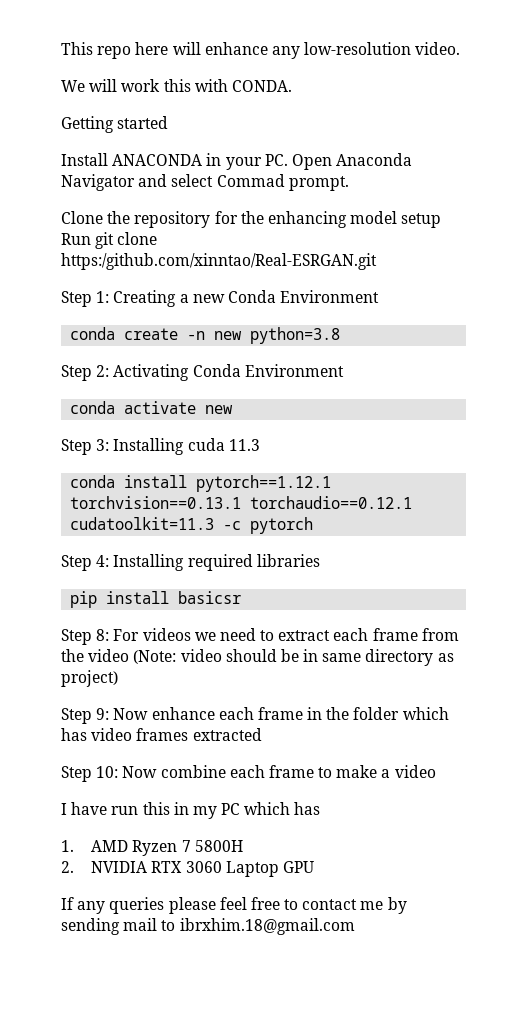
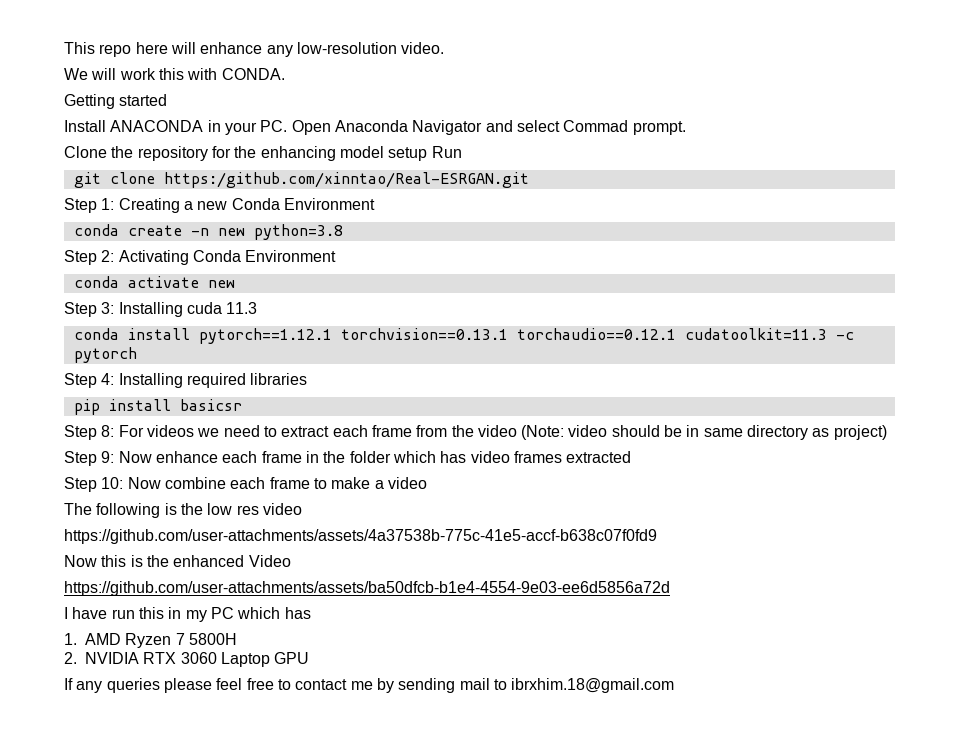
(91, 239) none -> (462, 152) //
(436, 771) none -> [64,503,302,518] [64,529,657,544] [64,555,291,567] [64,581,670,596] // The following is the low res video // https://github.com/user-attachments/assets/4a37538b-775c-41e5-accf-b638c07f0fd9 // Now this is the enhanced Video // https://github.com/user-attachments/assets/ba50dfcb-b1e4-4554-9e03-ee6d5856a72d

